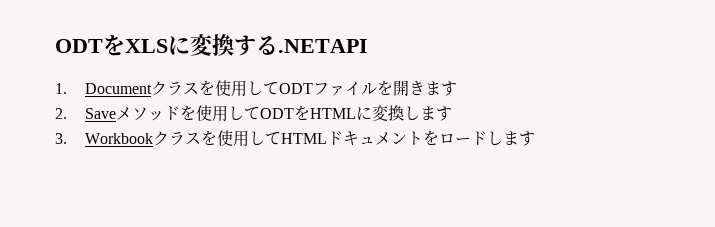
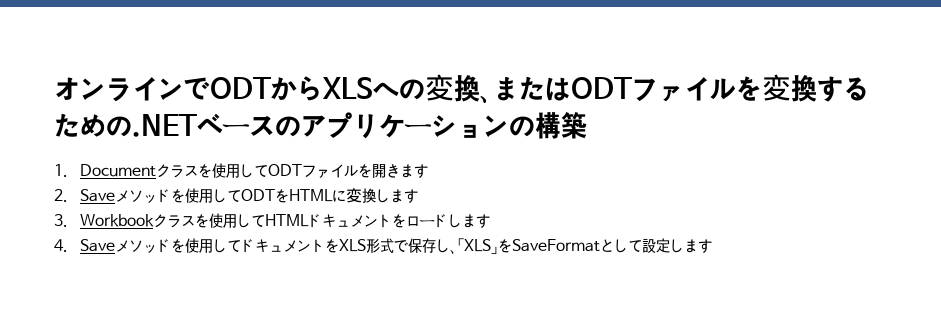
[55,34,368,56] ODTをXLSに変換する.NETAPI -> [54,74,869,104] [54,112,587,139] オンラインでODTからXLSへの変換、またはODTファイルを変換するための.NETベースのアプリケーションの構築
(535, 138) none -> [54,238,713,255] // 4. Saveメソッドを使用してドキュメントをXLS形式で保存し、「XLS」をSaveFormatとして設定します

